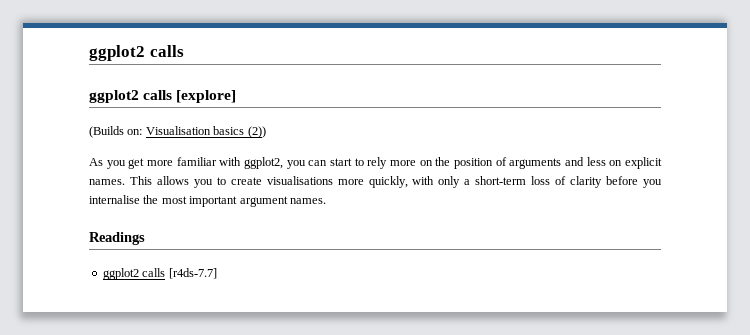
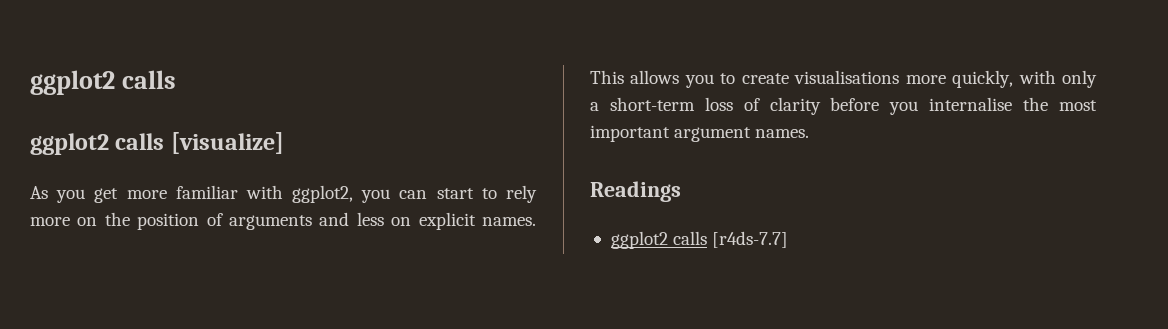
[176,90,237,103] [89,126,266,138] [explore] // (Builds on: Visualisation basics (2)) -> [170,132,284,154] [visualize]

